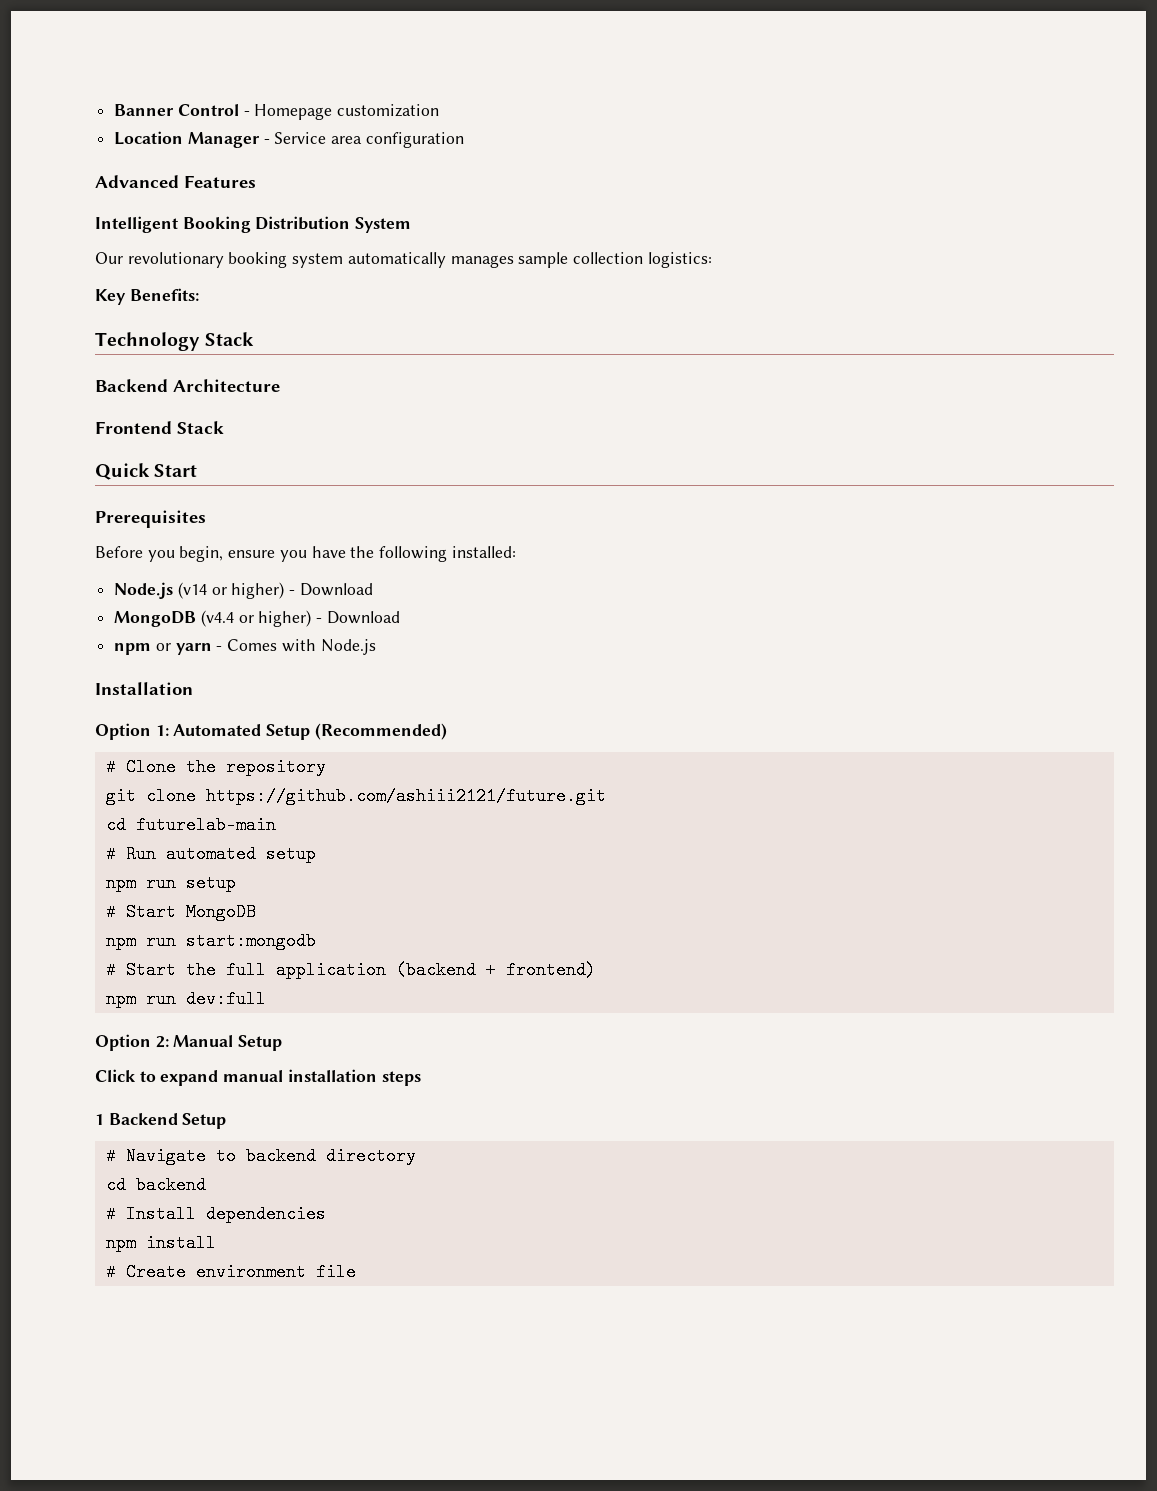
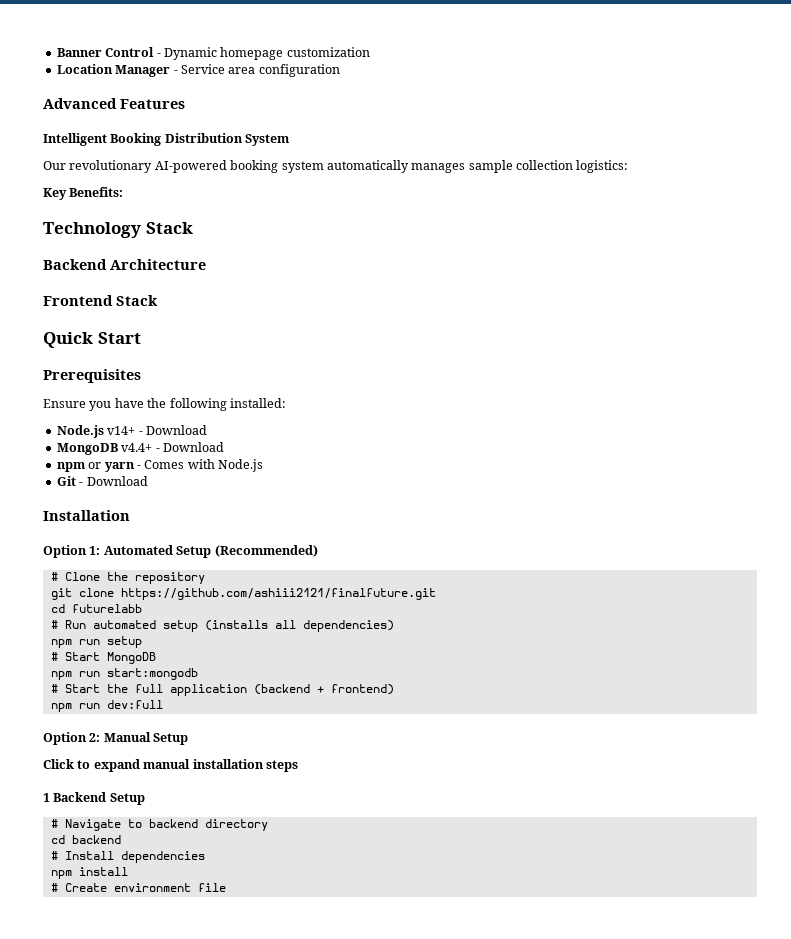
[254,104,333,120] Homepage -> [163,47,284,60] Dynamic homepage
(224, 260) none -> [154,160,227,173] AI-powered
[95,546,276,562] Before you begin, ensure -> [43,399,86,408] Ensure
[177,582,285,599] (v14 or higher) -> [107,426,136,435] v14+
[200,610,312,627] (v4.4 or higher) -> [121,443,153,452] v4.4+
(376, 647) none -> [56,476,148,486] // Git - Download
[205,787,606,805] [105,816,276,834] https://github.com/ashiii2121/future.git // cd futurelab-main -> [120,588,436,600] [50,604,142,613] https://github.com/ashiii2121/finalfuture.git // cd futurelabb
(316, 854) none -> [204,620,394,632] (installs all dependencies)

